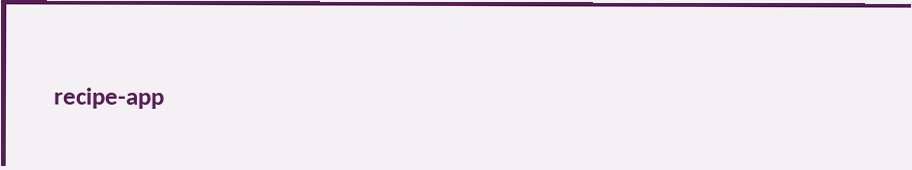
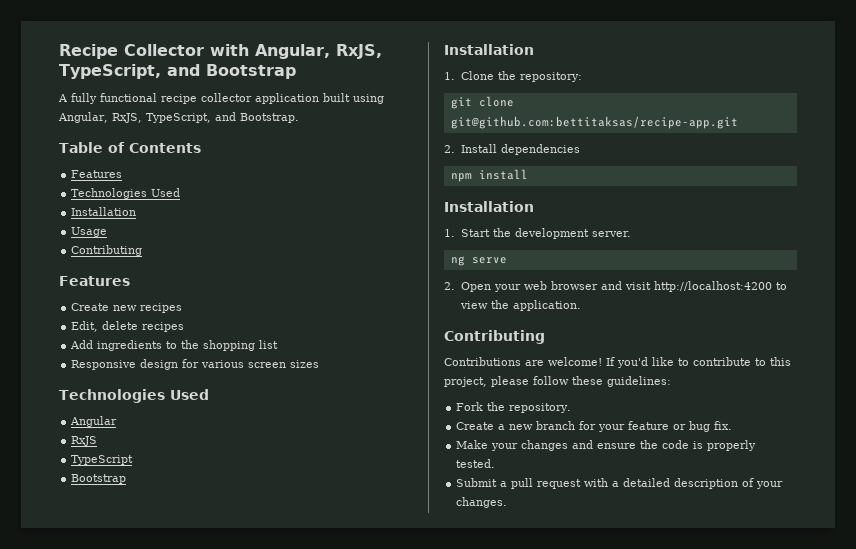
[53,87,164,109] recipe-app -> [59,44,382,59] [59,64,296,79] [58,93,384,104] [58,112,299,123] [59,142,201,153] [71,170,123,178] [71,188,181,199] [71,207,137,216] [71,227,108,237] [71,245,143,256] [59,276,130,286] [71,303,183,313] [71,321,185,332] [70,340,279,351] [71,359,320,370] [59,389,209,403] [70,416,118,427] [71,436,98,446] [71,455,134,465] [71,474,127,484] [444,44,534,55] [444,71,582,82] [450,96,514,109] [450,116,738,129] [444,144,580,155] [450,169,528,182] [444,201,534,212] [444,228,632,239] [450,256,507,266] [444,281,787,292] [459,300,581,311] [444,330,545,344] [444,357,791,368] [444,376,671,387] [456,402,572,413] [456,421,733,432] [456,440,757,451] [456,459,496,468] [456,478,784,489] [456,497,508,508] Recipe Collector with Angular, RxJS, TypeScript, and Bootstrap // A fully functional recipe collector application built using Angular, RxJS, TypeScript, and Bootstrap. // Table of Contents // Features // Technologies Used // Installation // Usage // Contributing // Features // Create new recipes // Edit, delete recipes // Add ingredients to the shopping list // Responsive design for various screen sizes // Technologies Used // Angular // RxJS // TypeScript // Bootstrap // Installation // 1. Clone the repository: // git clone git@github.com:bettitaksas/recipe-app.git // 2. Install dependencies // npm install // Installation // 1. Start the development server. // ng serve // 2. Open your web browser and visit http://localhost:4200 to view the application. // Contributing // Contributions are welcome! If you'd like to contribute to this project, please follow these guidelines: // Fork the repository. // Create a new branch for your feature or bug fix. // Make your changes and ensure the code is properly tested. // Submit a pull request with a detailed description of your changes.

